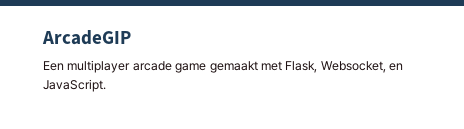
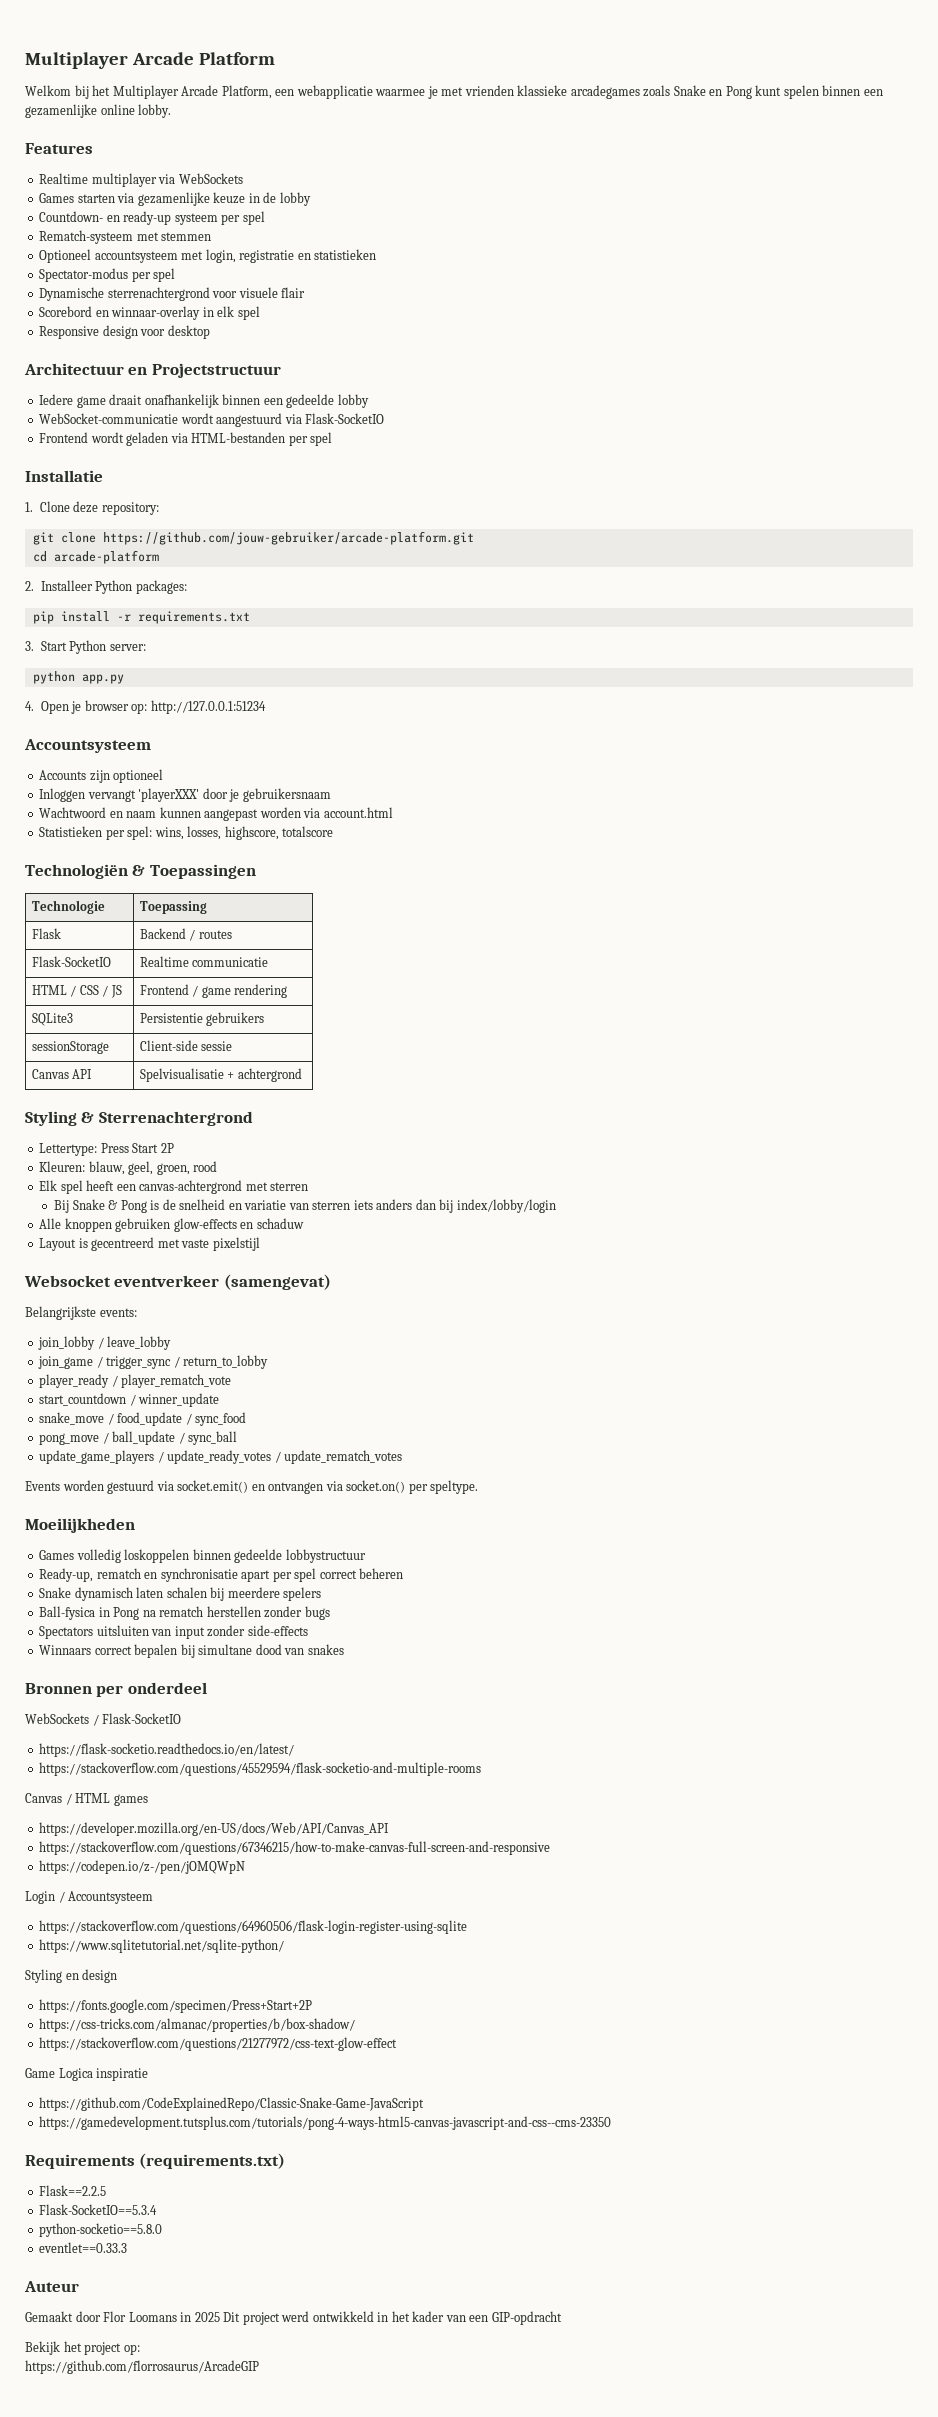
[42,30,131,45] [43,60,403,73] [43,79,106,92] ArcadeGIP // Een multiplayer arcade game gemaakt met Flask, Websocket, en JavaScript. -> [25,52,275,69] [25,85,883,99] [25,104,172,118] [25,143,93,154] [39,173,243,187] [39,192,311,206] [39,211,265,225] [39,230,212,244] [39,249,377,263] [39,268,176,282] [39,287,306,301] [39,306,260,320] [39,325,210,339] [24,363,281,378] [39,394,369,408] [39,413,385,427] [39,432,333,446] [25,470,103,482] [25,501,159,515] [32,531,474,545] [32,550,159,564] [25,580,187,594] [32,611,250,624] [25,640,146,654] [32,671,124,684] [25,700,266,714] [24,739,151,753] [39,769,164,783] [39,788,331,802] [39,807,393,821] [39,826,334,840] [25,864,256,879] [31,900,105,914] [139,901,207,914] [31,928,61,939] [139,928,232,941] [31,956,111,967] [139,956,269,967] [31,985,122,998] [139,984,288,998] [31,1013,73,1026] [139,1012,265,1026] [31,1041,109,1054] [139,1040,233,1051] [31,1069,93,1079] [139,1068,302,1082] [25,1111,253,1126] [39,1143,174,1156] [39,1161,218,1175] [39,1180,309,1194] [54,1199,556,1213] [39,1218,304,1232] [39,1237,260,1251] [24,1274,331,1290] [25,1306,137,1320] [38,1336,172,1350] [38,1355,269,1369] [39,1374,232,1388] [39,1393,220,1407] [39,1412,247,1426] [39,1431,238,1445] [39,1450,403,1464] [25,1480,479,1494] [25,1518,135,1533] [39,1549,366,1563] [39,1568,404,1582] [39,1587,322,1601] [39,1606,330,1620] [39,1625,308,1639] [39,1644,344,1658] [25,1682,207,1697] [25,1713,182,1726] [39,1743,295,1757] [39,1762,482,1776] [25,1793,148,1806] [39,1822,390,1836] [39,1841,551,1855] [39,1860,246,1874] [25,1891,154,1904] [39,1920,468,1934] [39,1939,285,1953] [25,1969,118,1983] [39,1999,313,2013] [39,2018,356,2032] [39,2037,398,2051] [25,2068,149,2081] [39,2097,425,2111] [39,2116,612,2130] [25,2153,286,2169] [39,2185,107,2196] [39,2204,158,2215] [39,2223,163,2237] [39,2242,128,2253] [24,2281,79,2292] [25,2311,562,2325] [25,2341,140,2355] [25,2360,259,2374] Multiplayer Arcade Platform // Welkom bij het Multiplayer Arcade Platform, een webapplicatie waarmee je met vrienden klassieke arcadegames zoals Snake en Pong kunt spelen binnen een gezamenlijke online lobby. // Features // Realtime multiplayer via WebSockets // Games starten via gezamenlijke keuze in de lobby // Countdown- en ready-up systeem per spel // Rematch-systeem met stemmen // Optioneel accountsysteem met login, registratie en statistieken // Spectator-modus per spel // Dynamische sterrenachtergrond voor visuele flair // Scorebord en winnaar-overlay in elk spel // Responsive design voor desktop // Architectuur en Projectstructuur // Iedere game draait onafhankelijk binnen een gedeelde lobby // WebSocket-communicatie wordt aangestuurd via Flask-SocketIO // Frontend wordt geladen via HTML-bestanden per spel // Installatie // 1. Clone deze repository: // git clone https://github.com/jouw-gebruiker/arcade-platform.git // cd arcade-platform // 2. Installeer Python packages: // pip install -r requirements.txt // 3. Start Python server: // python app.py // 4. Open je browser op: http://127.0.0.1:51234 // Accountsysteem // Accounts zijn optioneel // Inloggen vervangt 'playerXXX' door je gebruikersnaam // Wachtwoord en naam kunnen aangepast worden via account.html // Statistieken per spel: wins, losses, highscore, totalscore // Technologiën & Toepassingen // Technologie | Toepassing // Flask | Backend / routes // Flask-SocketIO | Realtime communicatie // HTML / CSS / JS | Frontend / game rendering // SQLite3 | Persistentie gebruikers // sessionStorage | Client-side sessie // Canvas API | Spelvisualisatie + achtergrond // Styling & Sterrenachtergrond // Lettertype: Press Start 2P // Kleuren: blauw, geel, groen, rood // Elk spel heeft een canvas-achtergrond met sterren // Bij Snake & Pong is de snelheid en variatie van sterren iets anders dan bij index/lobby/login // Alle knoppen gebruiken glow-effects en schaduw // Layout is gecentreerd met vaste pixelstijl // Websocket eventverkeer (samengevat) // Belangrijkste events: // join_lobby / leave_lobby // join_game / trigger_sync / return_to_lobby // player_ready / player_rematch_vote // start_countdown / winner_update // snake_move / food_update / sync_food // pong_move / ball_update / sync_ball // update_game_players / update_ready_votes / update_rematch_votes // Events worden gestuurd via socket.emit() en ontvangen via socket.on() per speltype. // Moeilijkheden // Games volledig loskoppelen binnen gedeelde lobbystructuur // Ready-up, rematch en synchronisatie apart per spel correct beheren // Snake dynamisch laten schalen bij meerdere spelers // Ball-fysica in Pong na rematch herstellen zonder bugs // Spectators uitsluiten van input zonder side-effects // Winnaars correct bepalen bij simultane dood van snakes // Bronnen per onderdeel // WebSockets / Flask-SocketIO // https://flask-socketio.readthedocs.io/en/latest/ // https://stackoverflow.com/questions/45529594/flask-socketio-and-multiple-rooms // Canvas / HTML games // https://developer.mozilla.org/en-US/docs/Web/API/Canvas_API // https://stackoverflow.com/questions/67346215/how-to-make-canvas-full-screen-and-responsive // https://codepen.io/z-/pen/jOMQWpN // Login / Accountsysteem // https://stackoverflow.com/questions/64960506/flask-login-register-using-sqlite // https://www.sqlitetutorial.net/sqlite-python/ // Styling en design // https://fonts.google.com/specimen/Press+Start+2P // https://css-tricks.com/almanac/properties/b/box-shadow/ // https://stackoverflow.com/questions/21277972/css-text-glow-effect // Game Logica inspiratie // https://github.com/CodeExplainedRepo/Classic-Snake-Game-JavaScript // https://gamedevelopment.tutsplus.com/tutorials/pong-4-ways-html5-canvas-javascript-and-css--cms-23350 // Requirements (requirements.txt) // Flask==2.2.5 // Flask-SocketIO==5.3.4 // python-socketio==5.8.0 // eventlet==0.33.3 // Auteur // Gemaakt door Flor Loomans in 2025 Dit project werd ontwikkeld in het kader van een GIP-opdracht // Bekijk het project op: // https://github.com/florrosaurus/ArcadeGIP

